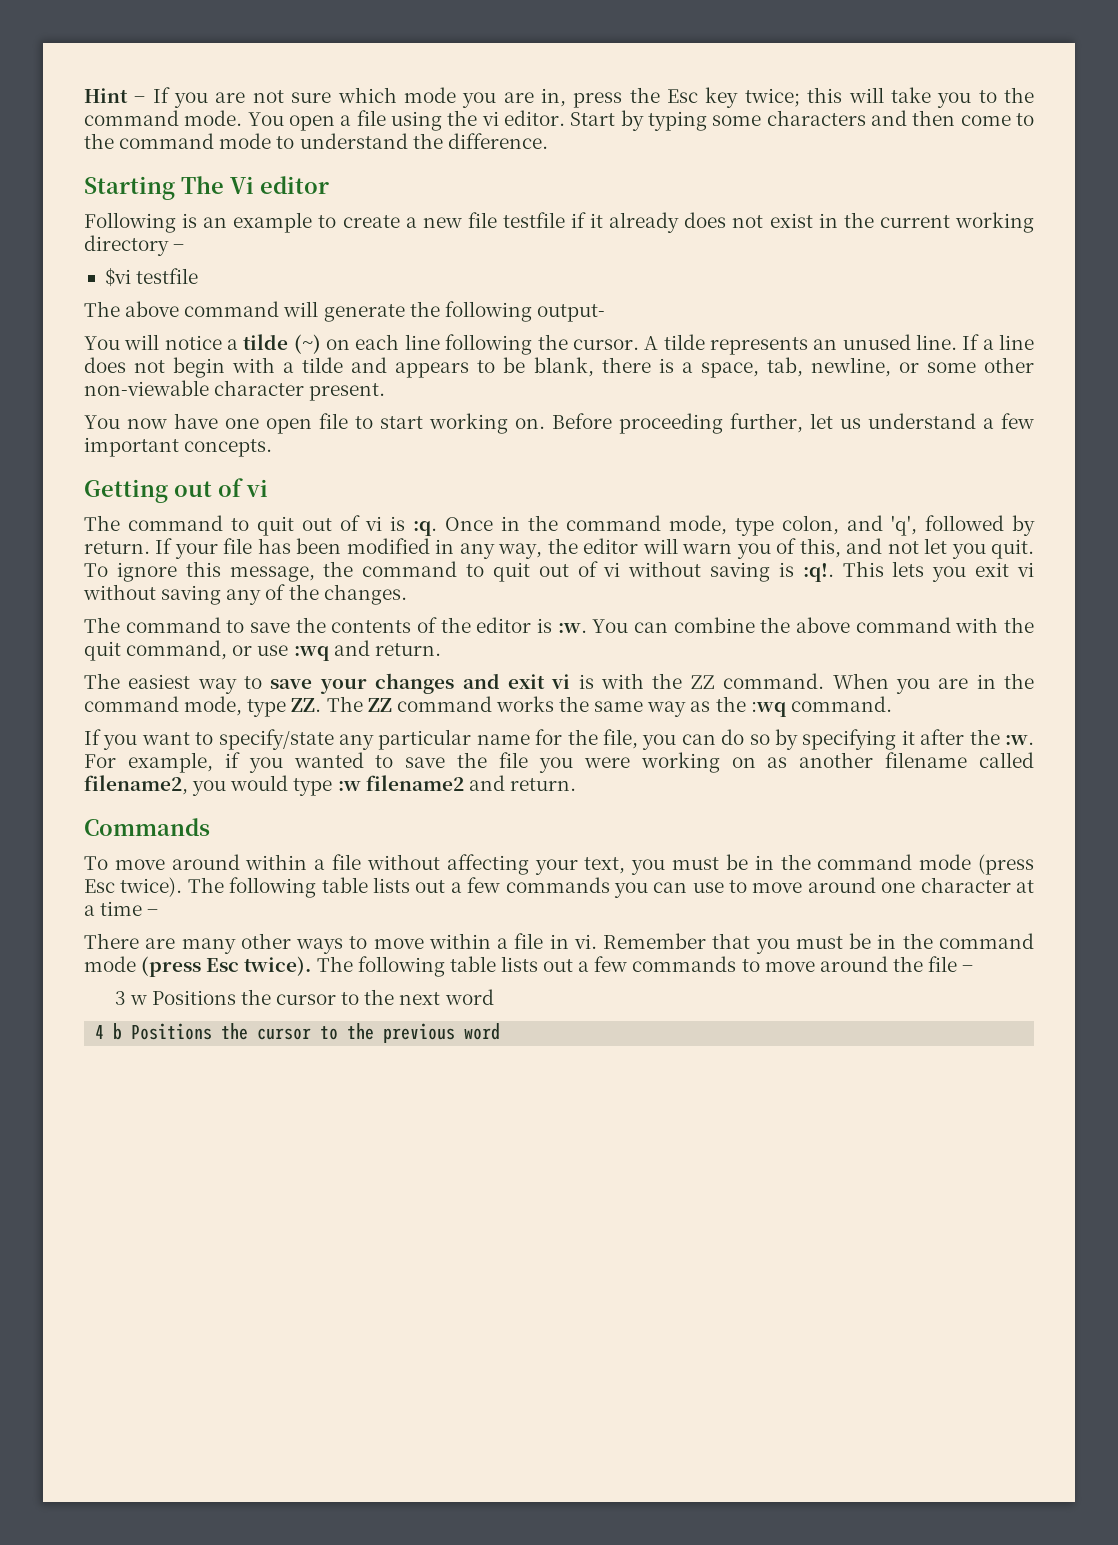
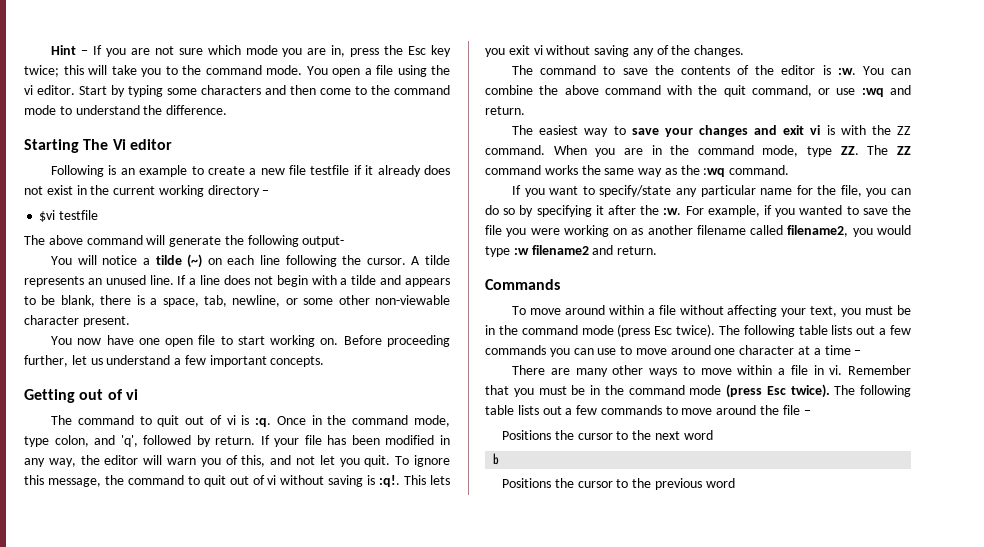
[114,991,147,1005] 3 w -> (811, 412) none
[95,1025,105,1039] 4 -> (713, 435) none
(123, 1031) none -> (500, 459) //

